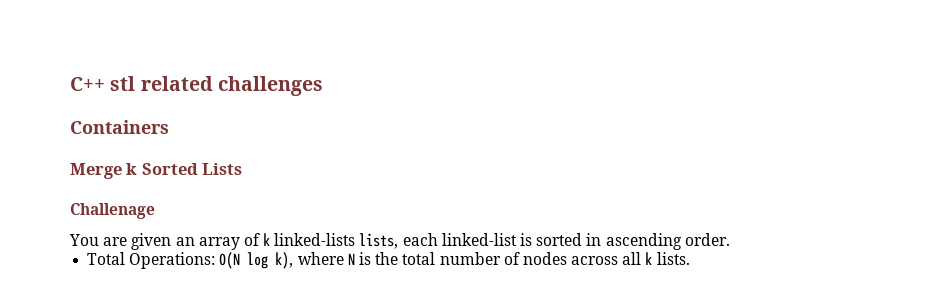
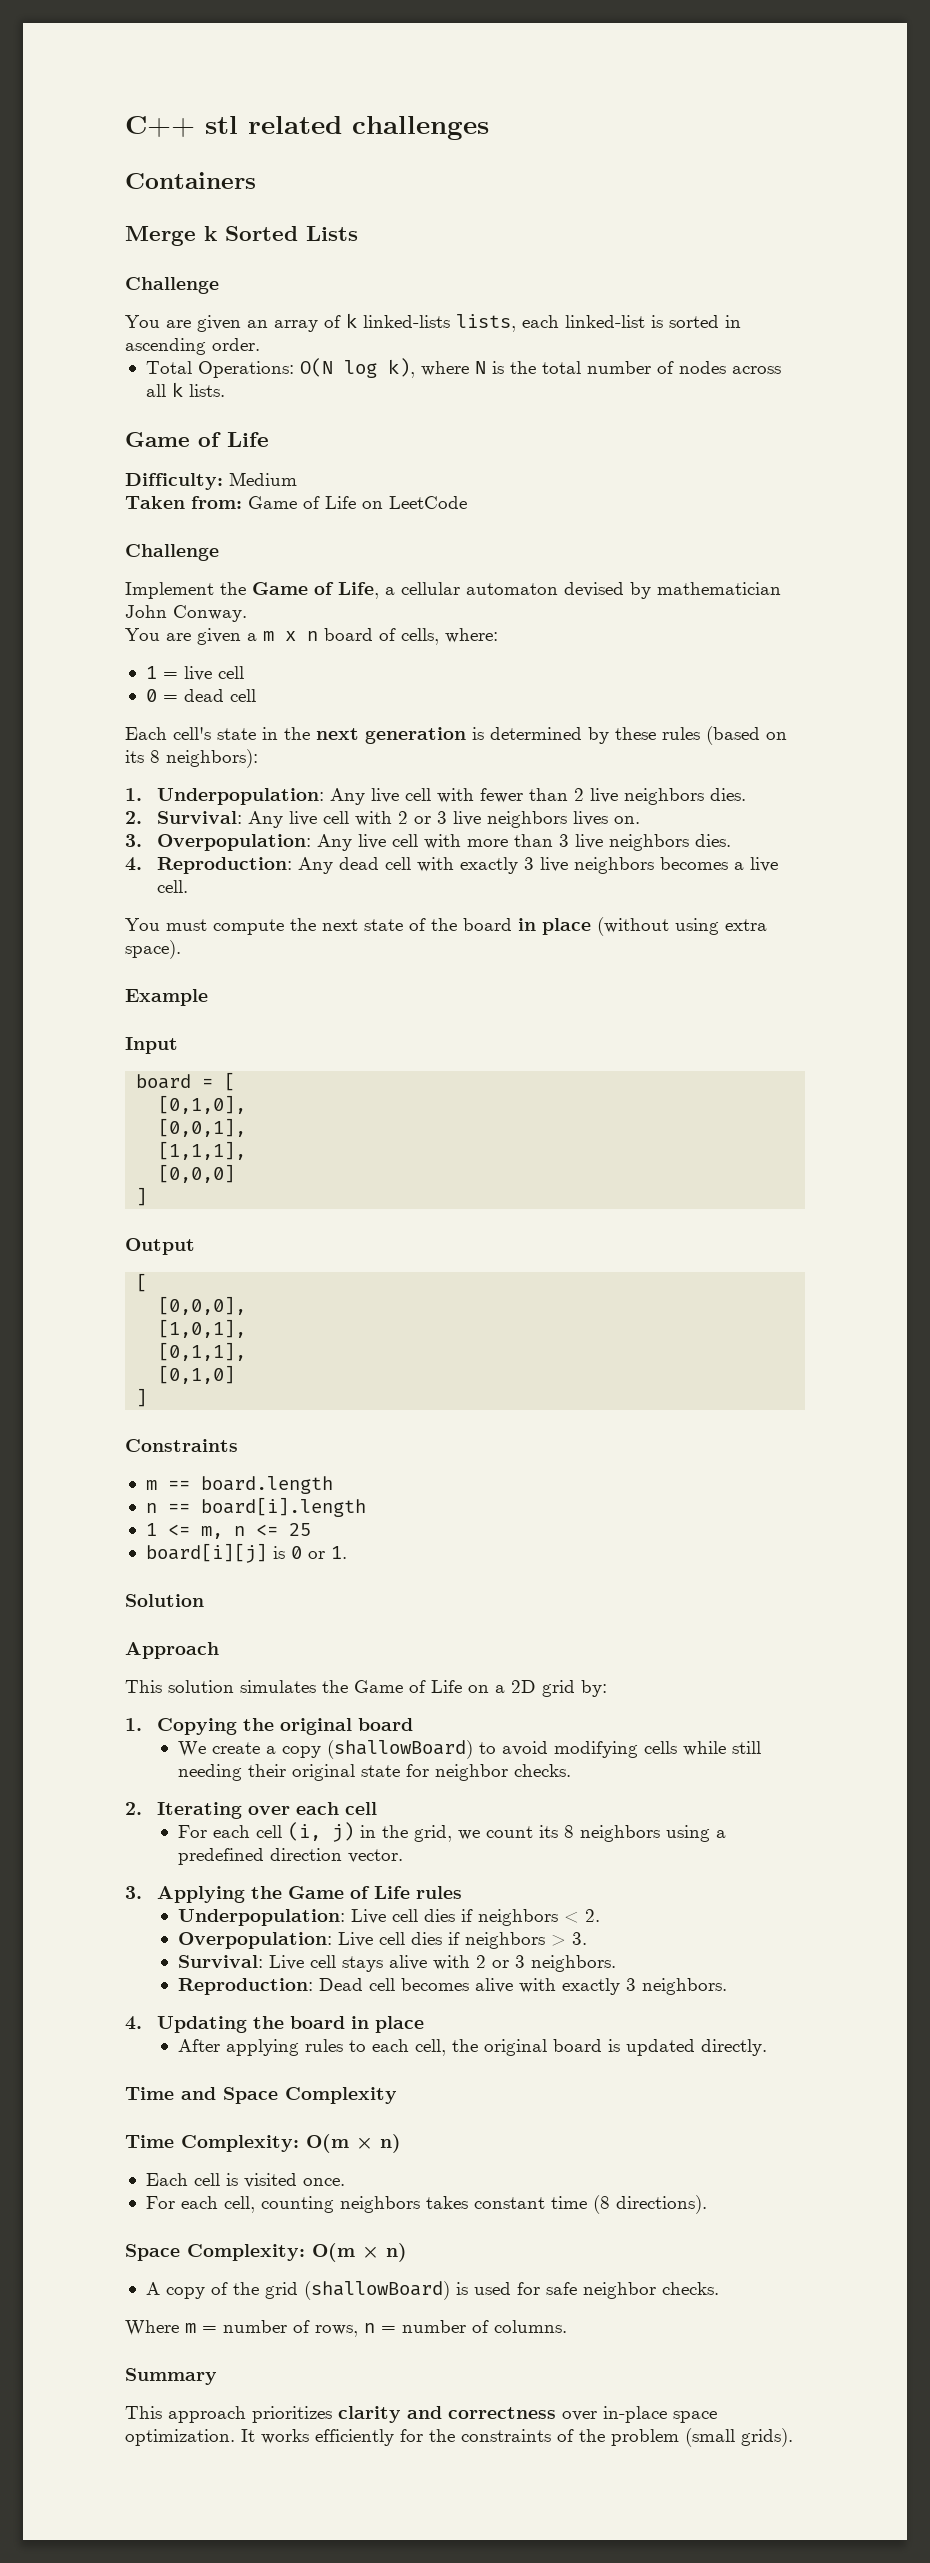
[70,203,155,219] Challenage -> [125,277,219,294] Challenge
(690, 258) none -> [125,432,269,447] [125,472,297,490] [125,496,467,509] [125,544,219,561] [125,582,781,599] [125,605,247,622] [125,628,498,645] [145,666,244,681] [145,689,256,702] [125,726,787,745] [125,749,258,768] [125,788,747,805] [125,811,641,828] [125,834,732,851] [125,857,779,874] [157,880,189,893] [125,917,767,936] [125,940,181,959] [125,989,208,1006] [125,1037,178,1054] [136,1072,236,1091] [158,1095,247,1114] [158,1118,247,1137] [158,1141,247,1160] [158,1164,236,1183] [136,1187,148,1206] [125,1238,195,1255] [136,1273,148,1292] [158,1296,247,1315] [158,1319,247,1338] [158,1342,247,1361] [158,1365,236,1384] [136,1388,148,1407] [125,1439,238,1452] [145,1476,333,1494] [145,1497,366,1517] [145,1523,311,1539] [145,1543,347,1563] [125,1594,204,1607] [125,1642,219,1659] [125,1680,607,1697] [125,1718,414,1735] [178,1740,762,1759] [178,1764,572,1781] [125,1802,378,1819] [178,1822,727,1842] [178,1848,404,1865] [125,1886,463,1903] [178,1909,601,1926] [178,1932,588,1949] [178,1955,617,1972] [178,1978,728,1995] [125,2016,425,2033] [178,2039,768,2056] [125,2087,397,2104] [125,2134,401,2153] [145,2173,345,2188] [145,2195,707,2214] [125,2243,407,2262] [145,2281,719,2300] [125,2320,567,2337] [125,2368,217,2385] [125,2406,717,2423] [125,2428,793,2447] // Game of Life // Difficulty: Medium // Taken from: Game of Life on LeetCode // Challenge // Implement the Game of Life, a cellular automaton devised by mathematician John Conway. // You are given a m x n board of cells, where: // 1 = live cell // 0 = dead cell // Each cell's state in the next generation is determined by these rules (based on its 8 neighbors): // 1. Underpopulation: Any live cell with fewer than 2 live neighbors dies. // 2. Survival: Any live cell with 2 or 3 live neighbors lives on. // 3. Overpopulation: Any live cell with more than 3 live neighbors dies. // 4. Reproduction: Any dead cell with exactly 3 live neighbors becomes a live cell. // You must compute the next state of the board in place (without using extra space). // Example // Input // board = [ // [0,1,0], // [0,0,1], // [1,1,1], // [0,0,0] // ] // Output // [ // [0,0,0], // [1,0,1], // [0,1,1], // [0,1,0] // ] // Constraints // m == board.length // n == board[i].length // 1 <= m, n <= 25 // board[i][j] is 0 or 1. // Solution // Approach // This solution simulates the Game of Life on a 2D grid by: // 1. Copying the original board // We create a copy (shallowBoard) to avoid modifying cells while still needing their original state for neighbor checks. // 2. Iterating over each cell // For each cell (i, j) in the grid, we count its 8 neighbors using a predefined direction vector. // 3. Applying the Game of Life rules // Underpopulation: Live cell dies if neighbors < 2. // Overpopulation: Live cell dies if neighbors > 3. // Survival: Live cell stays alive with 2 or 3 neighbors. // Reproduction: Dead cell becomes alive with exactly 3 neighbors. // 4. Updating the board in place // After applying rules to each cell, the original board is updated directly. // Time and Space Complexity // Time Complexity: O(m × n) // Each cell is visited once. // For each cell, counting neighbors takes constant time (8 directions). // Space Complexity: O(m × n) // A copy of the grid (shallowBoard) is used for safe neighbor checks. // Where m = number of rows, n = number of columns. // Summary // This approach prioritizes clarity and correctness over in-place space optimization. It works efficiently for the constraints of the problem (small grids).

